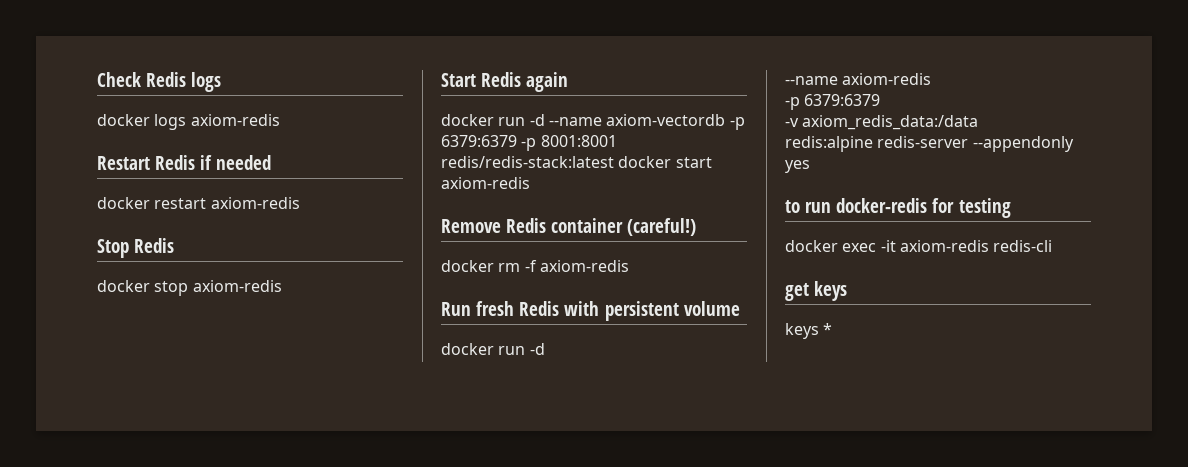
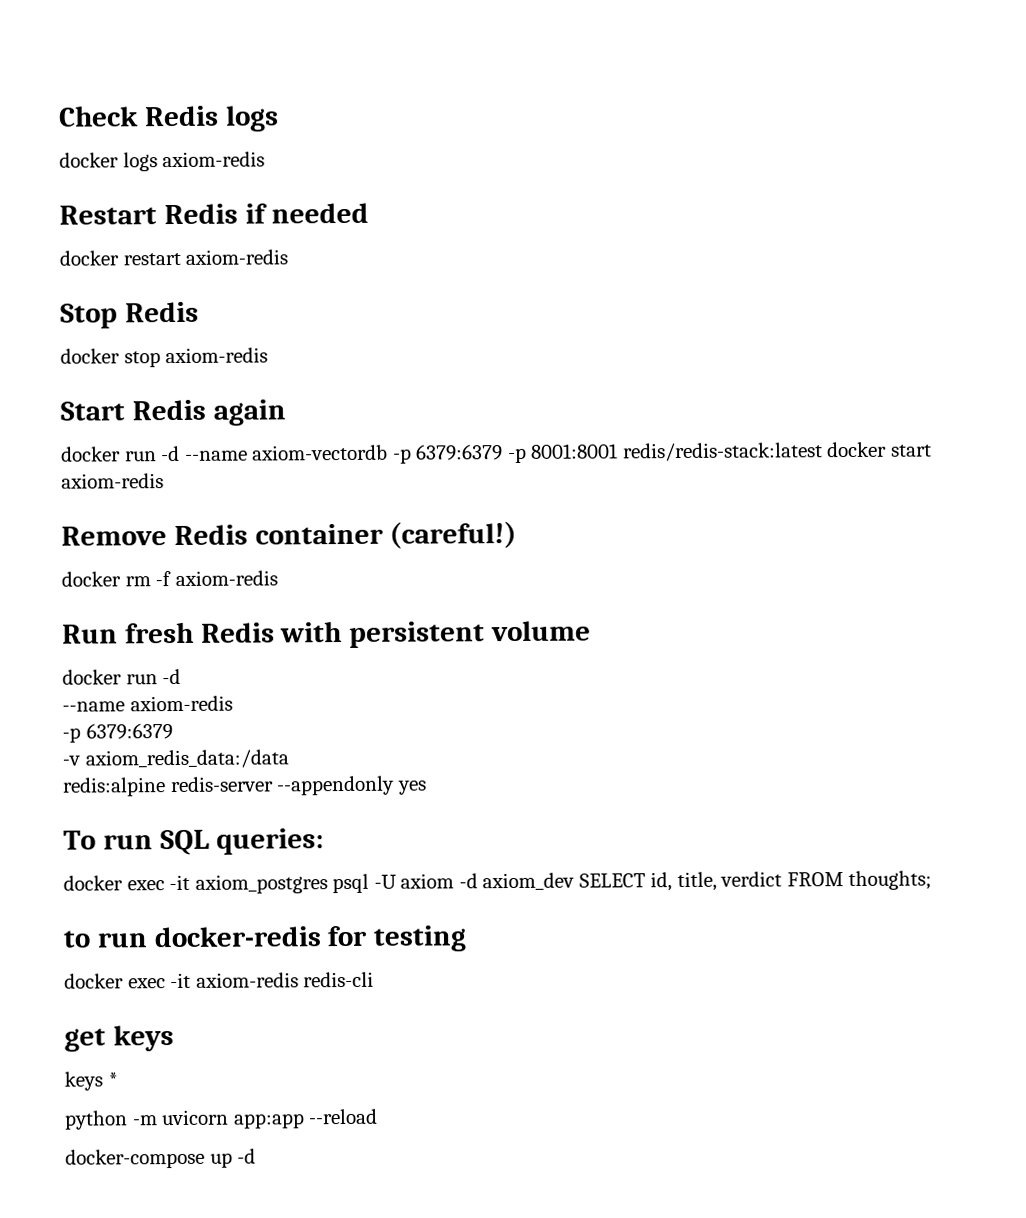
(810, 166) none -> [63,828,325,856] [63,870,933,894] // To run SQL queries: // docker exec -it axiom_postgres psql -U axiom -d axiom_dev SELECT id, title, verdict FROM thoughts;
(833, 329) none -> [64,1108,379,1130] [65,1148,257,1169] // python -m uvicorn app:app --reload // docker-compose up -d

